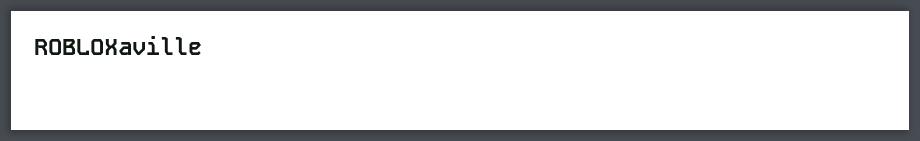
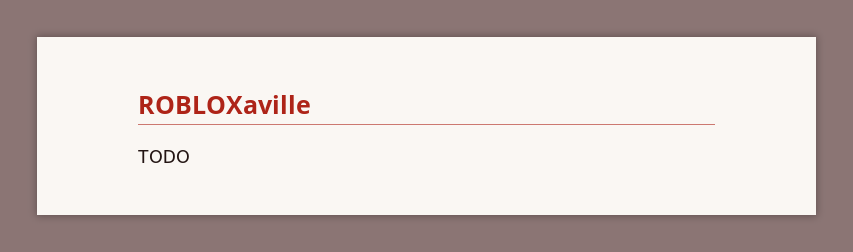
(202, 45) none -> [138,150,190,163] // TODO

